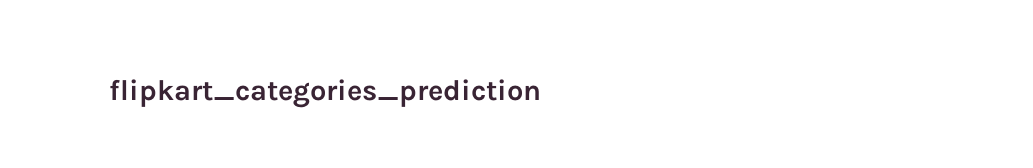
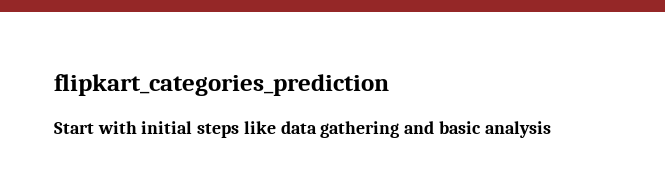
(541, 93) none -> [54,121,551,138] // Start with initial steps like data gathering and basic analysis

